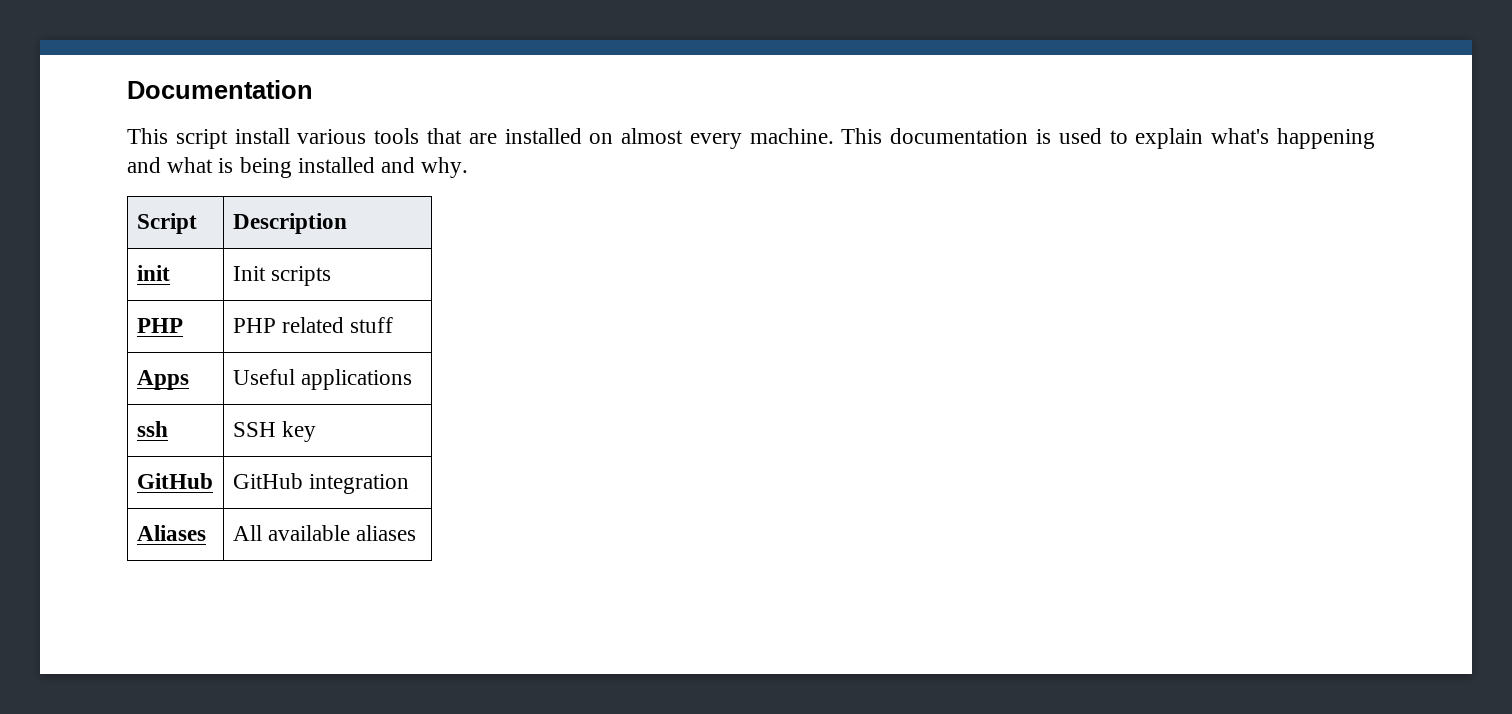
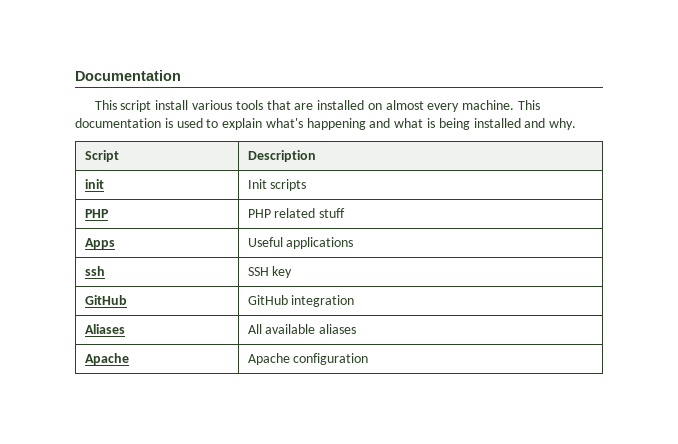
(417, 533) none -> [84,353,129,365] [247,353,369,365] // Apache | Apache configuration

